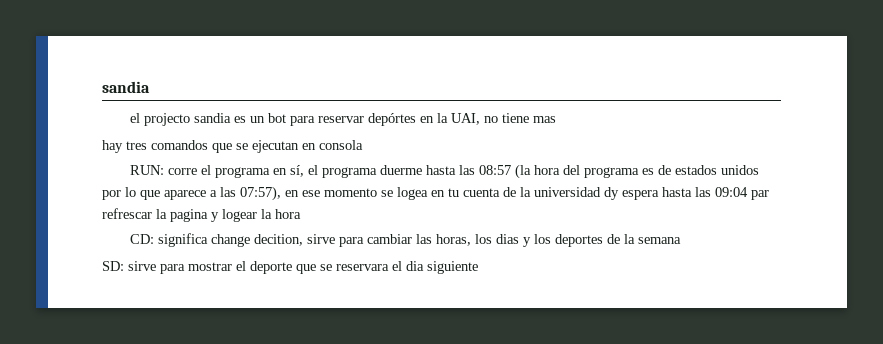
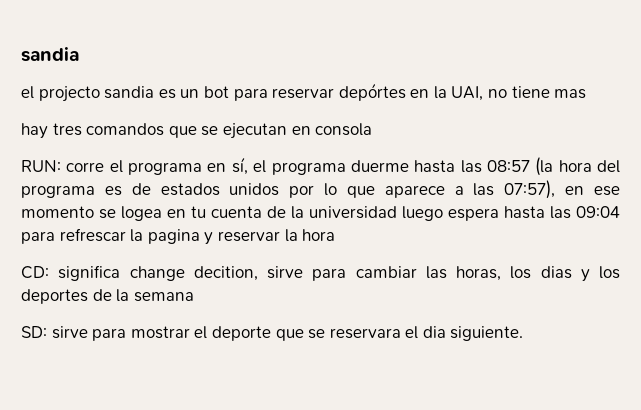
[604,187,619,200] dy -> [402,206,443,221] luego
[751,190,769,200] par -> [21,231,55,244] para
[222,209,257,222] logear -> [217,231,280,242] reservar
[427,261,478,274] siguiente -> [450,326,524,341] siguiente.

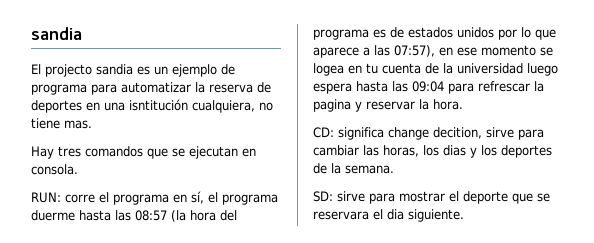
[21,86,34,99] el -> [31,64,41,74] El
[203,83,587,101] [21,123,48,139] bot para reservar depórtes en la UAI, no tiene mas // hay -> [172,64,235,77] [31,82,271,95] [31,99,273,113] [31,118,92,129] [31,146,54,159] ejemplo de programa para automatizar la reserva de deportes en una isntitución cualquiera, no tiene mas. // Hay
[315,123,373,136] consola -> [31,164,78,175] consola.
[302,229,336,241] hora -> [433,99,463,110] hora.
[133,292,194,302] semana -> [345,165,394,174] semana.

